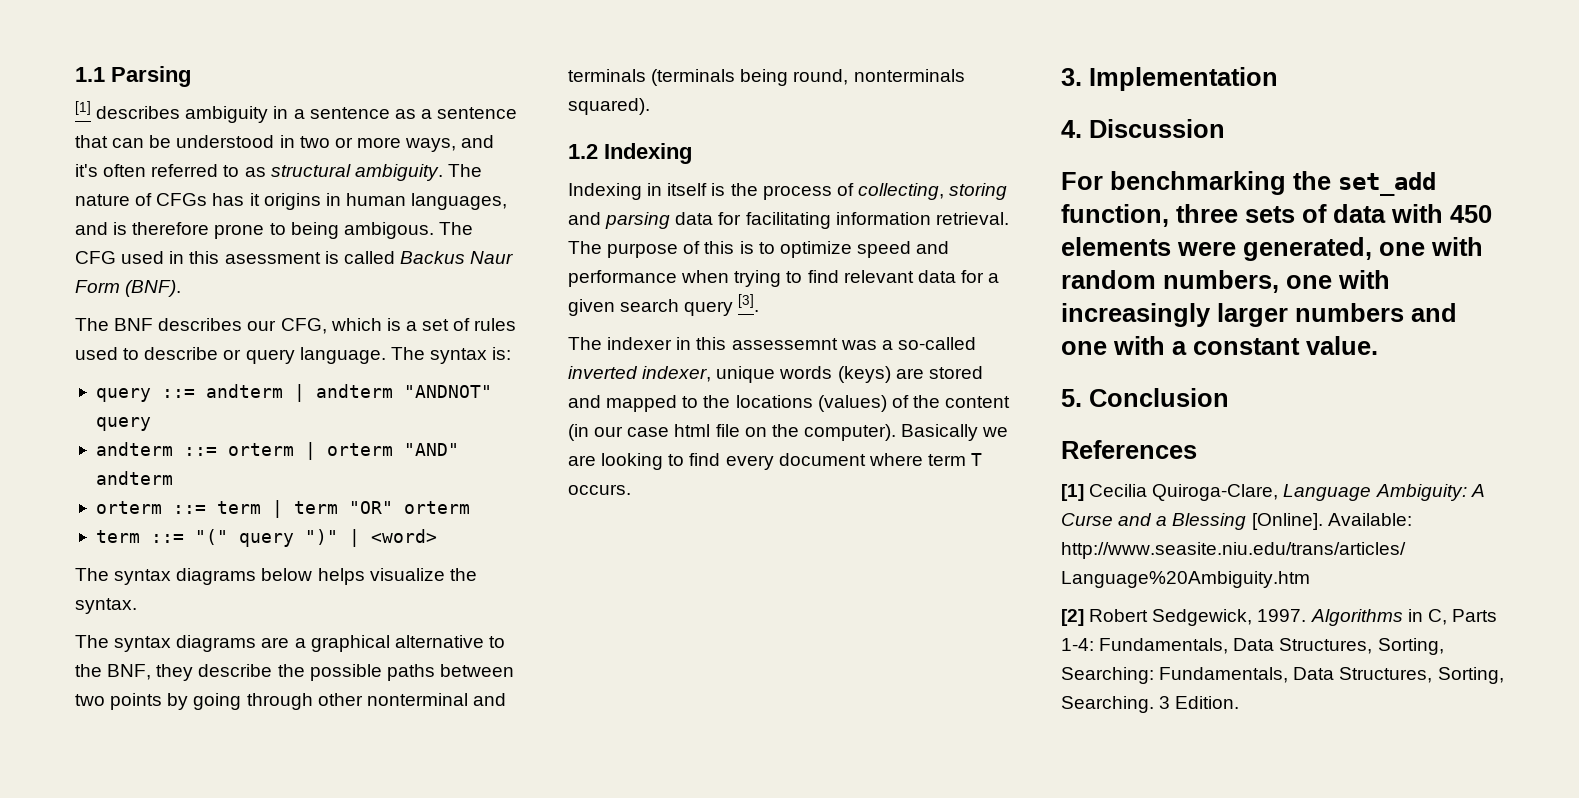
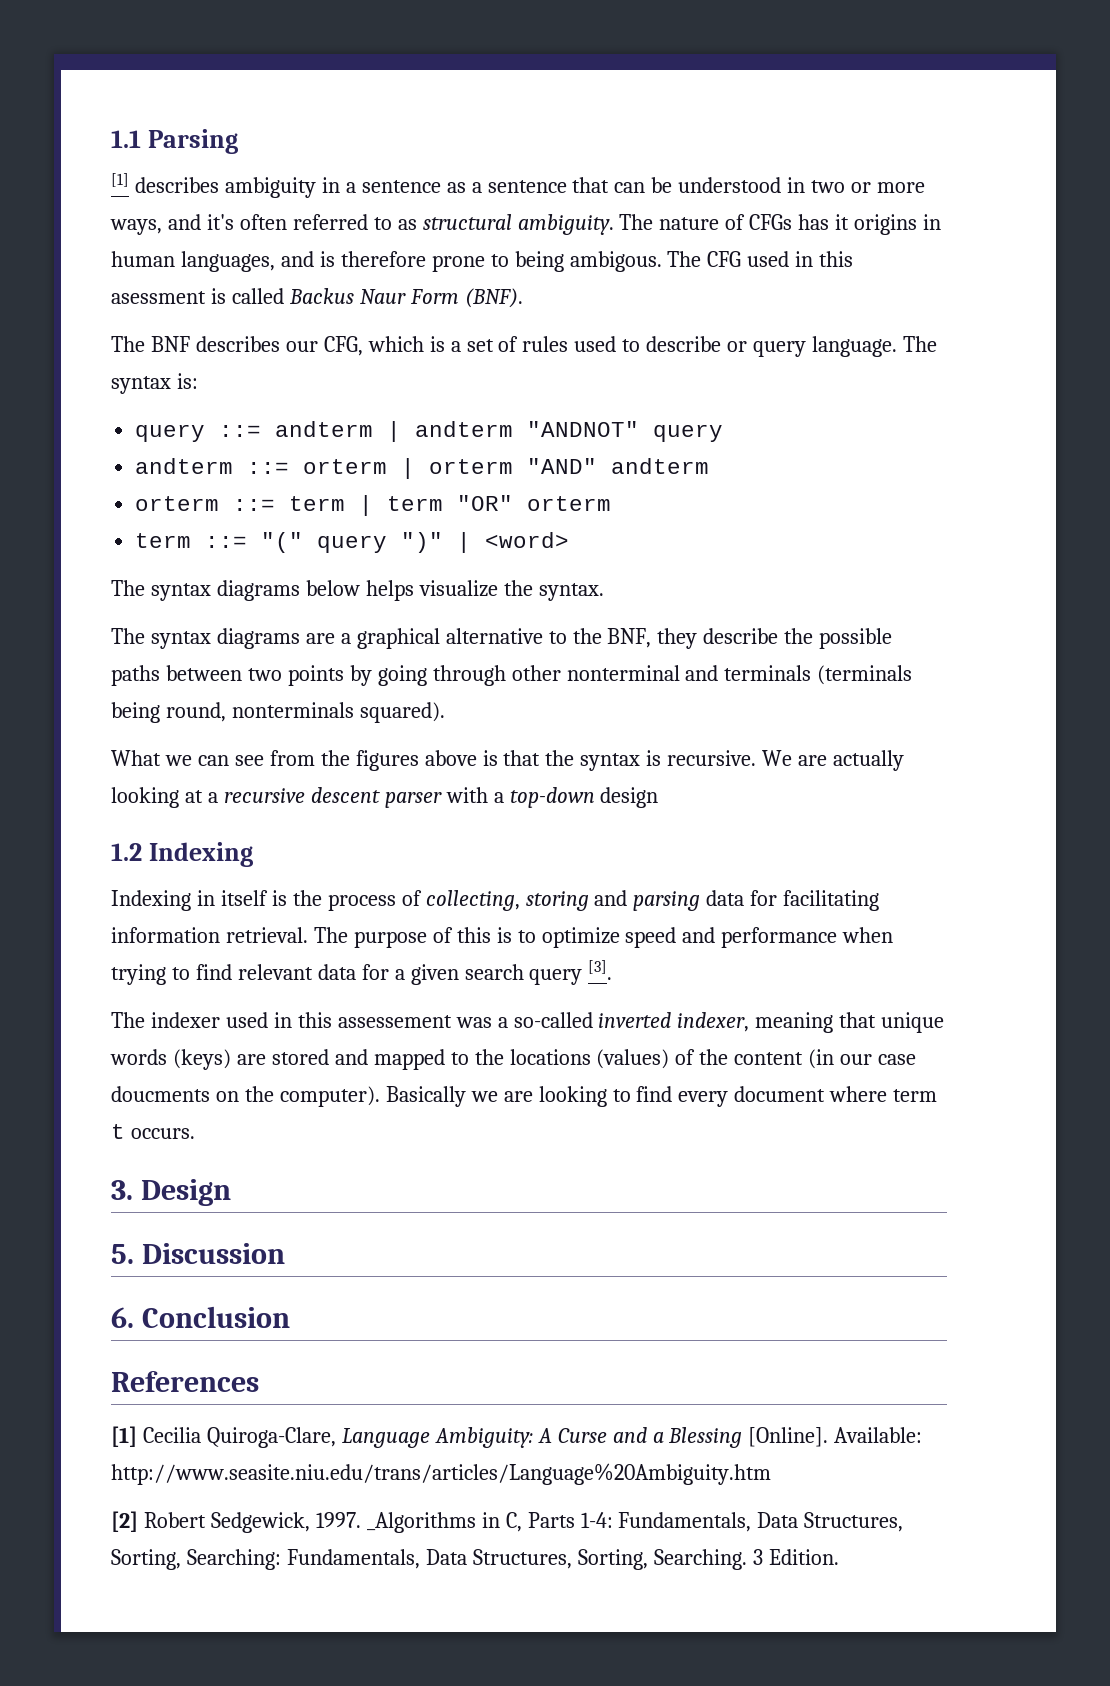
(650, 106) none -> [111,750,905,771] [111,787,659,808] // What we can see from the figures above is that the syntax is recursive. We are actually looking at a recursive descent parser with a top-down design
[676,337,838,350] in this assessemnt -> [225,1012,452,1028] used in this assessement
(712, 374) none -> [755,1012,877,1033] meaning that
[674,424,740,437] html file -> [111,1086,210,1102] doucments
[971,453,983,466] T -> [111,1124,125,1139] t
[1089,67,1278,91] [1061,120,1082,138] Implementation // 4. -> [140,1179,231,1206] [111,1244,134,1264] Design // 5.
[1061,171,1436,196] [1061,204,1492,227] [1061,237,1483,261] [1061,270,1390,293] [1061,303,1457,327] [1061,336,1378,355] [1061,389,1082,407] For benchmarking the set_add function, three sets of data with 450 elements were generated, one with random numbers, one with increasingly larger numbers and one with a constant value. // 5. -> [111,1307,134,1328] 6.
[1310,609,1403,626] Algorithms -> [366,1512,476,1533] _Algorithms

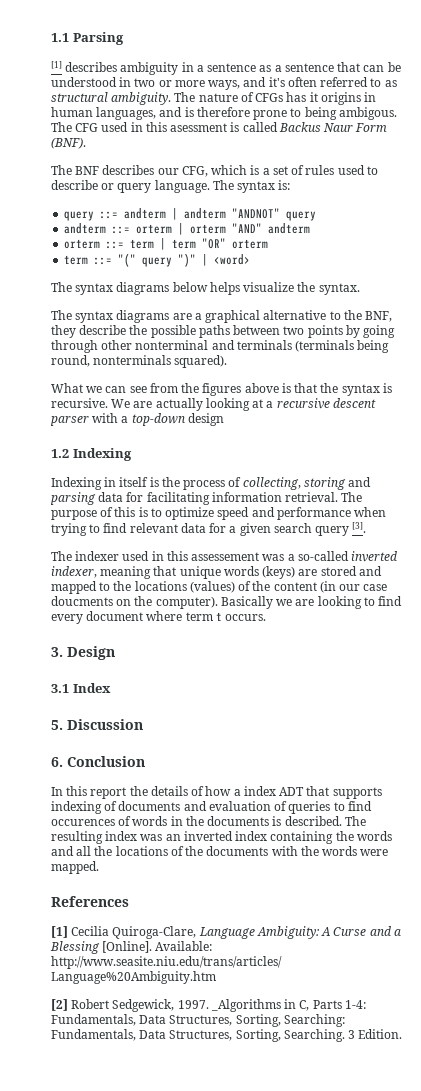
(231, 1192) none -> [51,683,111,693] // 3.1 Index
(290, 1317) none -> [51,786,382,799] [51,801,372,814] [51,816,366,826] [51,831,392,844] [51,846,389,856] [51,861,99,874] // In this report the details of how a index ADT that supports indexing of documents and evaluation of queries to find occurences of words in the documents is described. The resulting index was an inverted index containing the words and all the locations of the documents with the words were mapped.

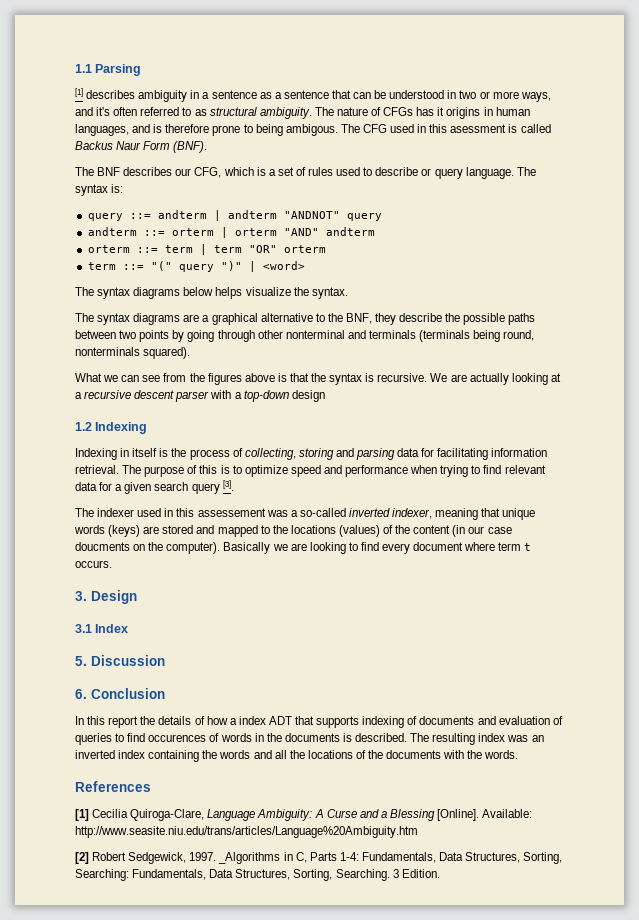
[322,846,389,856] [51,861,99,874] words were mapped. -> [484,750,519,759] words.

